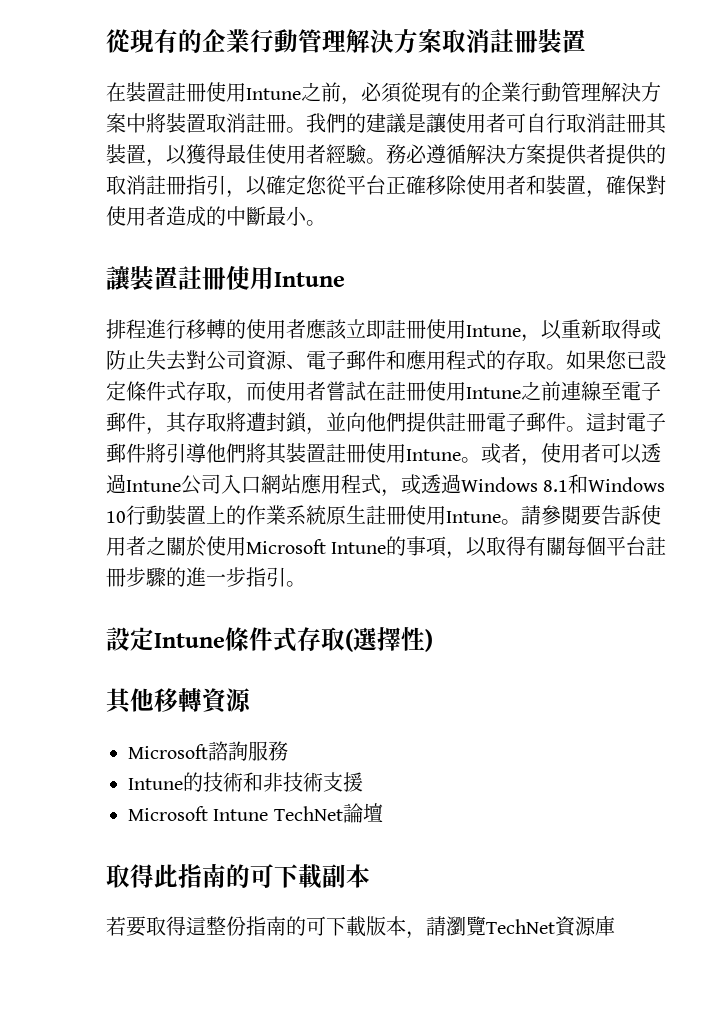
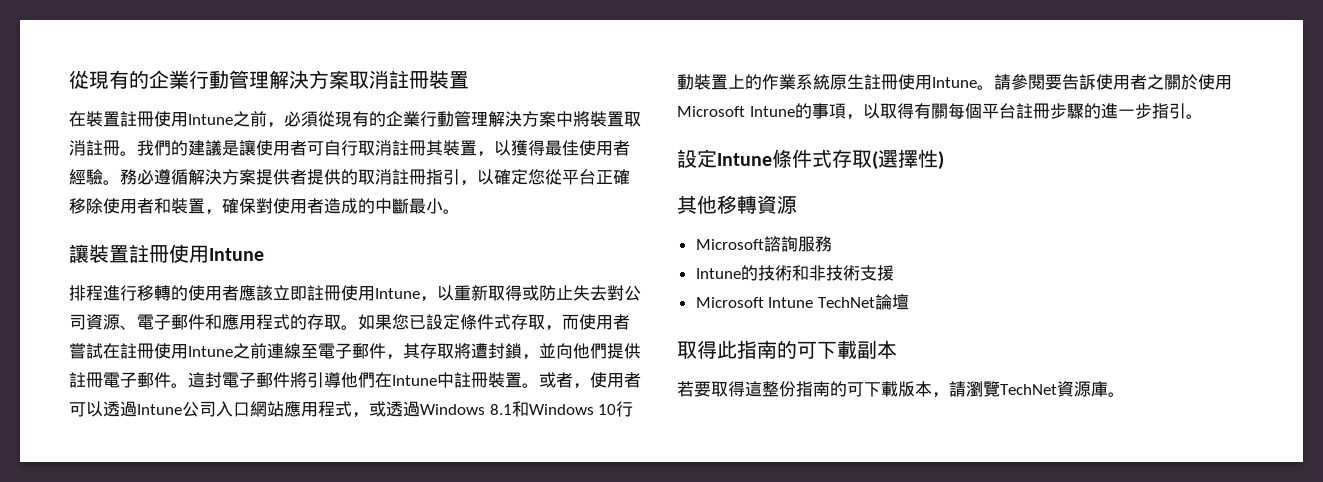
[246,443,461,464] 將其裝置註冊使用Intune -> [375,372,522,388] 在Intune中註冊裝置
(615, 926) none -> [1108,392,1125,397] 。

